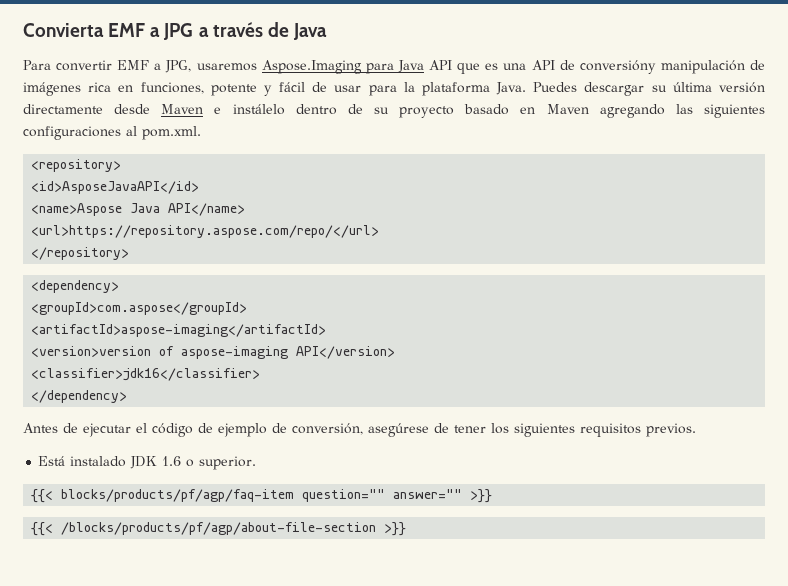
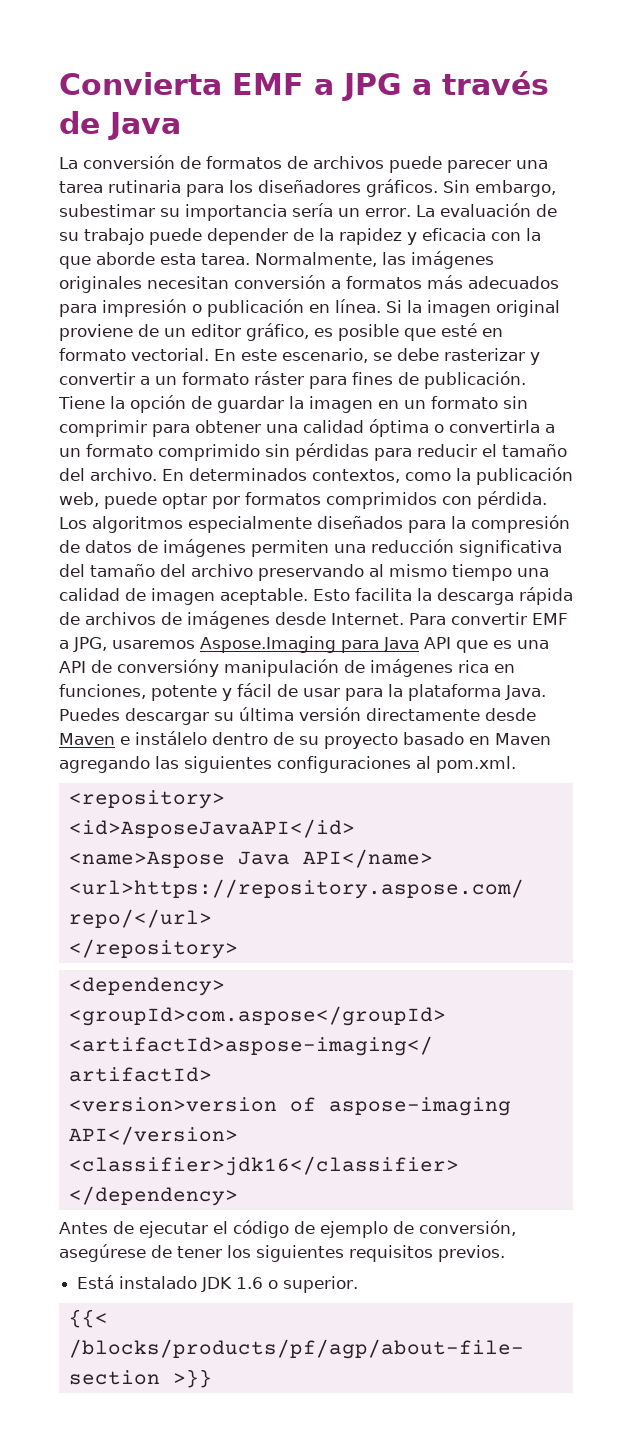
(327, 31) none -> [59,155,548,173] [59,179,556,197] [59,203,557,221] [59,228,541,245] [59,251,494,269] [59,275,559,293] [59,299,560,317] [59,323,503,341] [59,348,540,365] [59,371,526,389] [58,395,528,413] [59,419,555,437] [59,443,567,461] [59,467,573,485] [59,491,547,509] [59,515,570,533] [59,539,562,557] [59,564,549,581] [59,587,573,605] [59,611,404,629] La conversión de formatos de archivos puede parecer una tarea rutinaria para los diseñadores gráficos. Sin embargo, subestimar su importancia sería un error. La evaluación de su trabajo puede depender de la rapidez y eficacia con la que aborde esta tarea. Normalmente, las imágenes originales necesitan conversión a formatos más adecuados para impresión o publicación en línea. Si la imagen original proviene de un editor gráfico, es posible que esté en formato vectorial. En este escenario, se debe rasterizar y convertir a un formato ráster para fines de publicación. Tiene la opción de guardar la imagen en un formato sin comprimir para obtener una calidad óptima o convertirla a un formato comprimido sin pérdidas para reducir el tamaño del archivo. En determinados contextos, como la publicación web, puede optar por formatos comprimidos con pérdida. Los algoritmos especialmente diseñados para la compresión de datos de imágenes permiten una reducción significativa del tamaño del archivo preservando al mismo tiempo una calidad de imagen aceptable. Esto facilita la descarga rápida de archivos de imágenes desde Internet.
[31,489,493,503] // {{< blocks/products/pf/agp/faq-item question="" answer="" >}} -> (359, 1284) none

